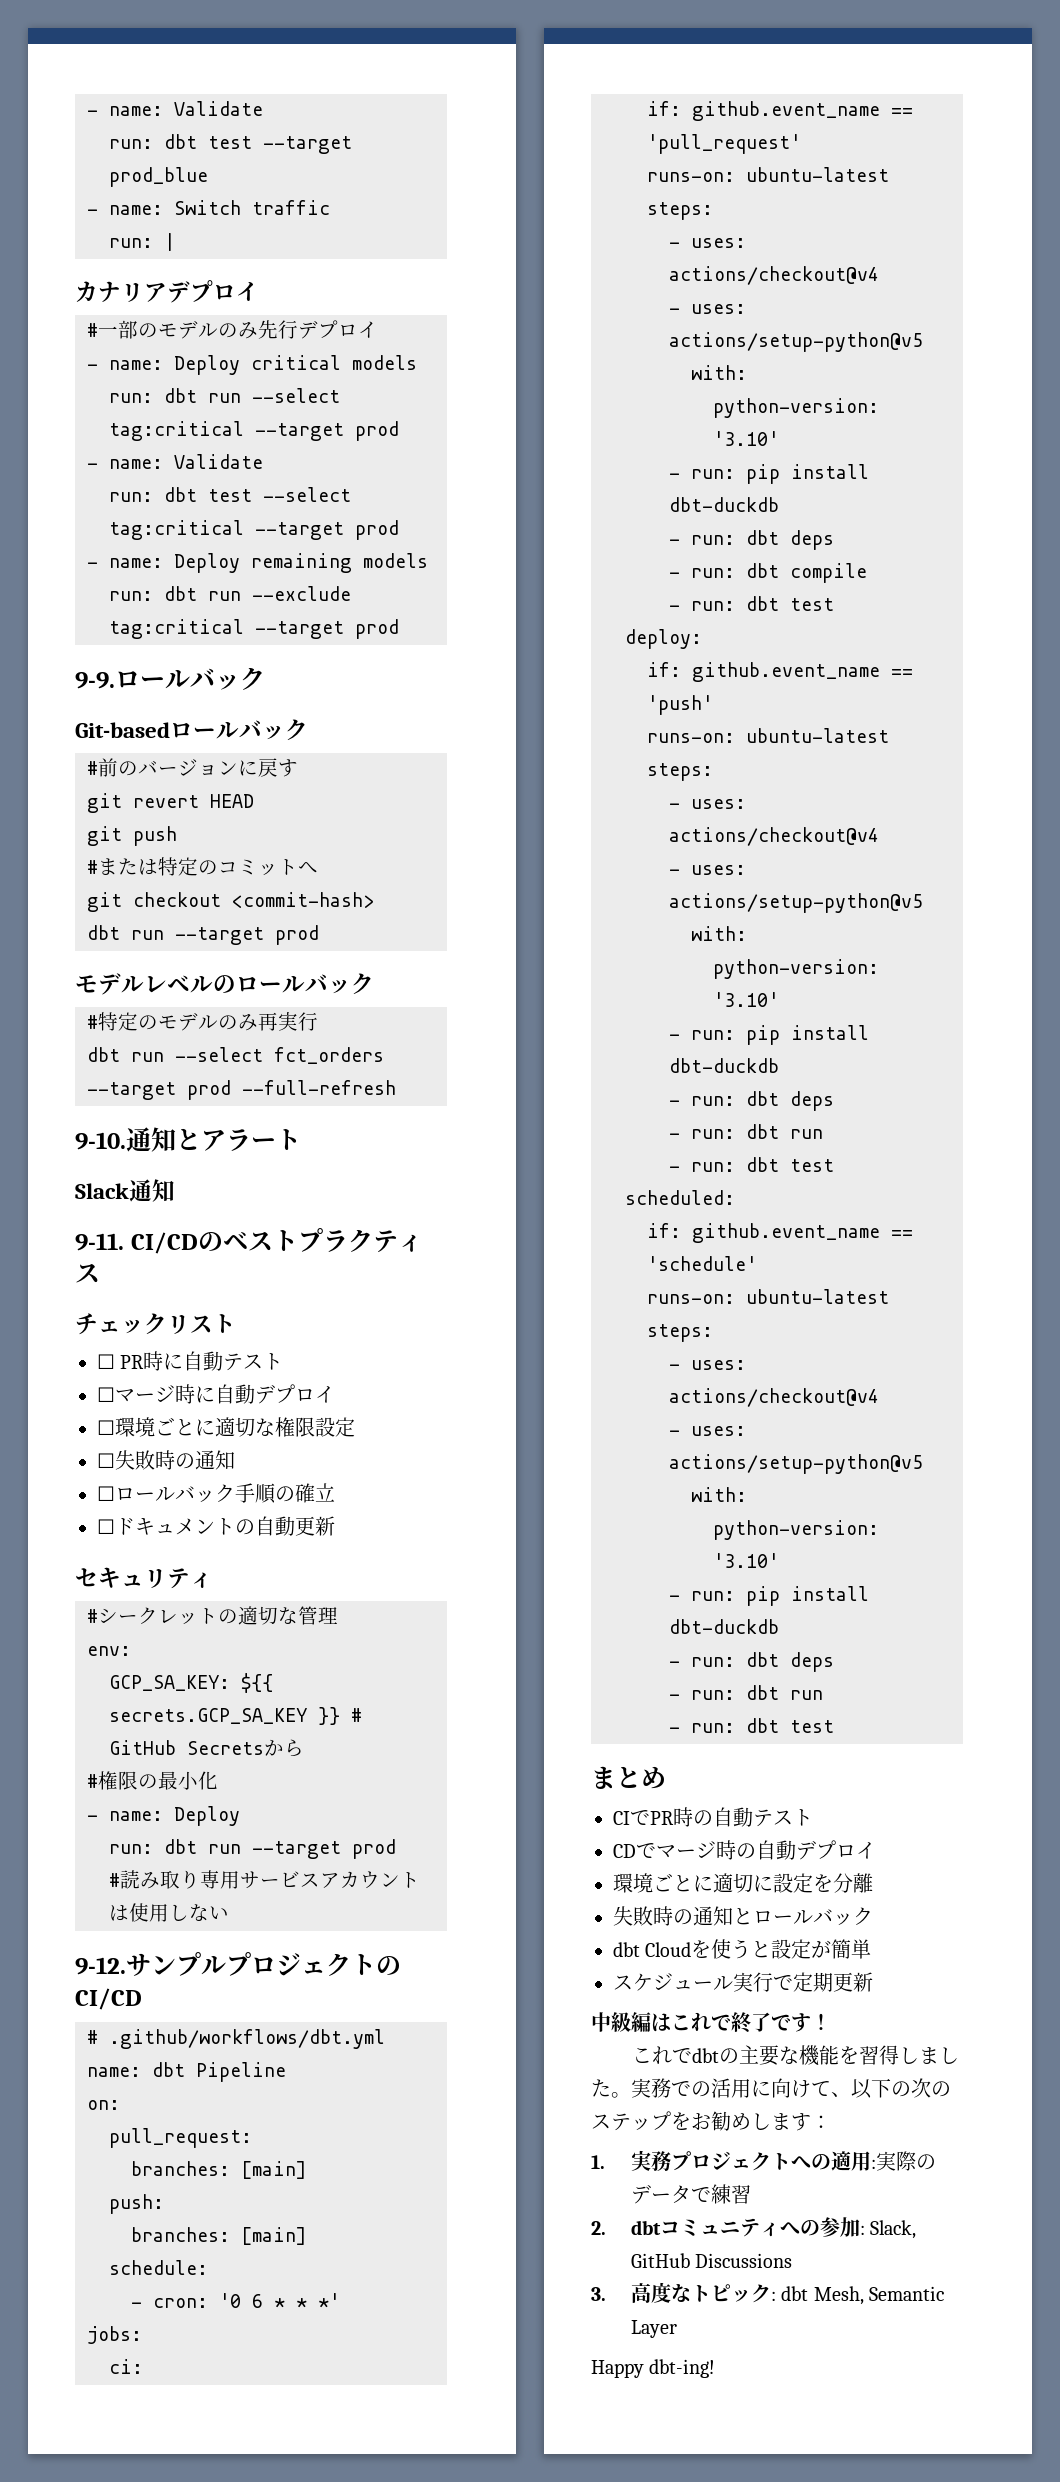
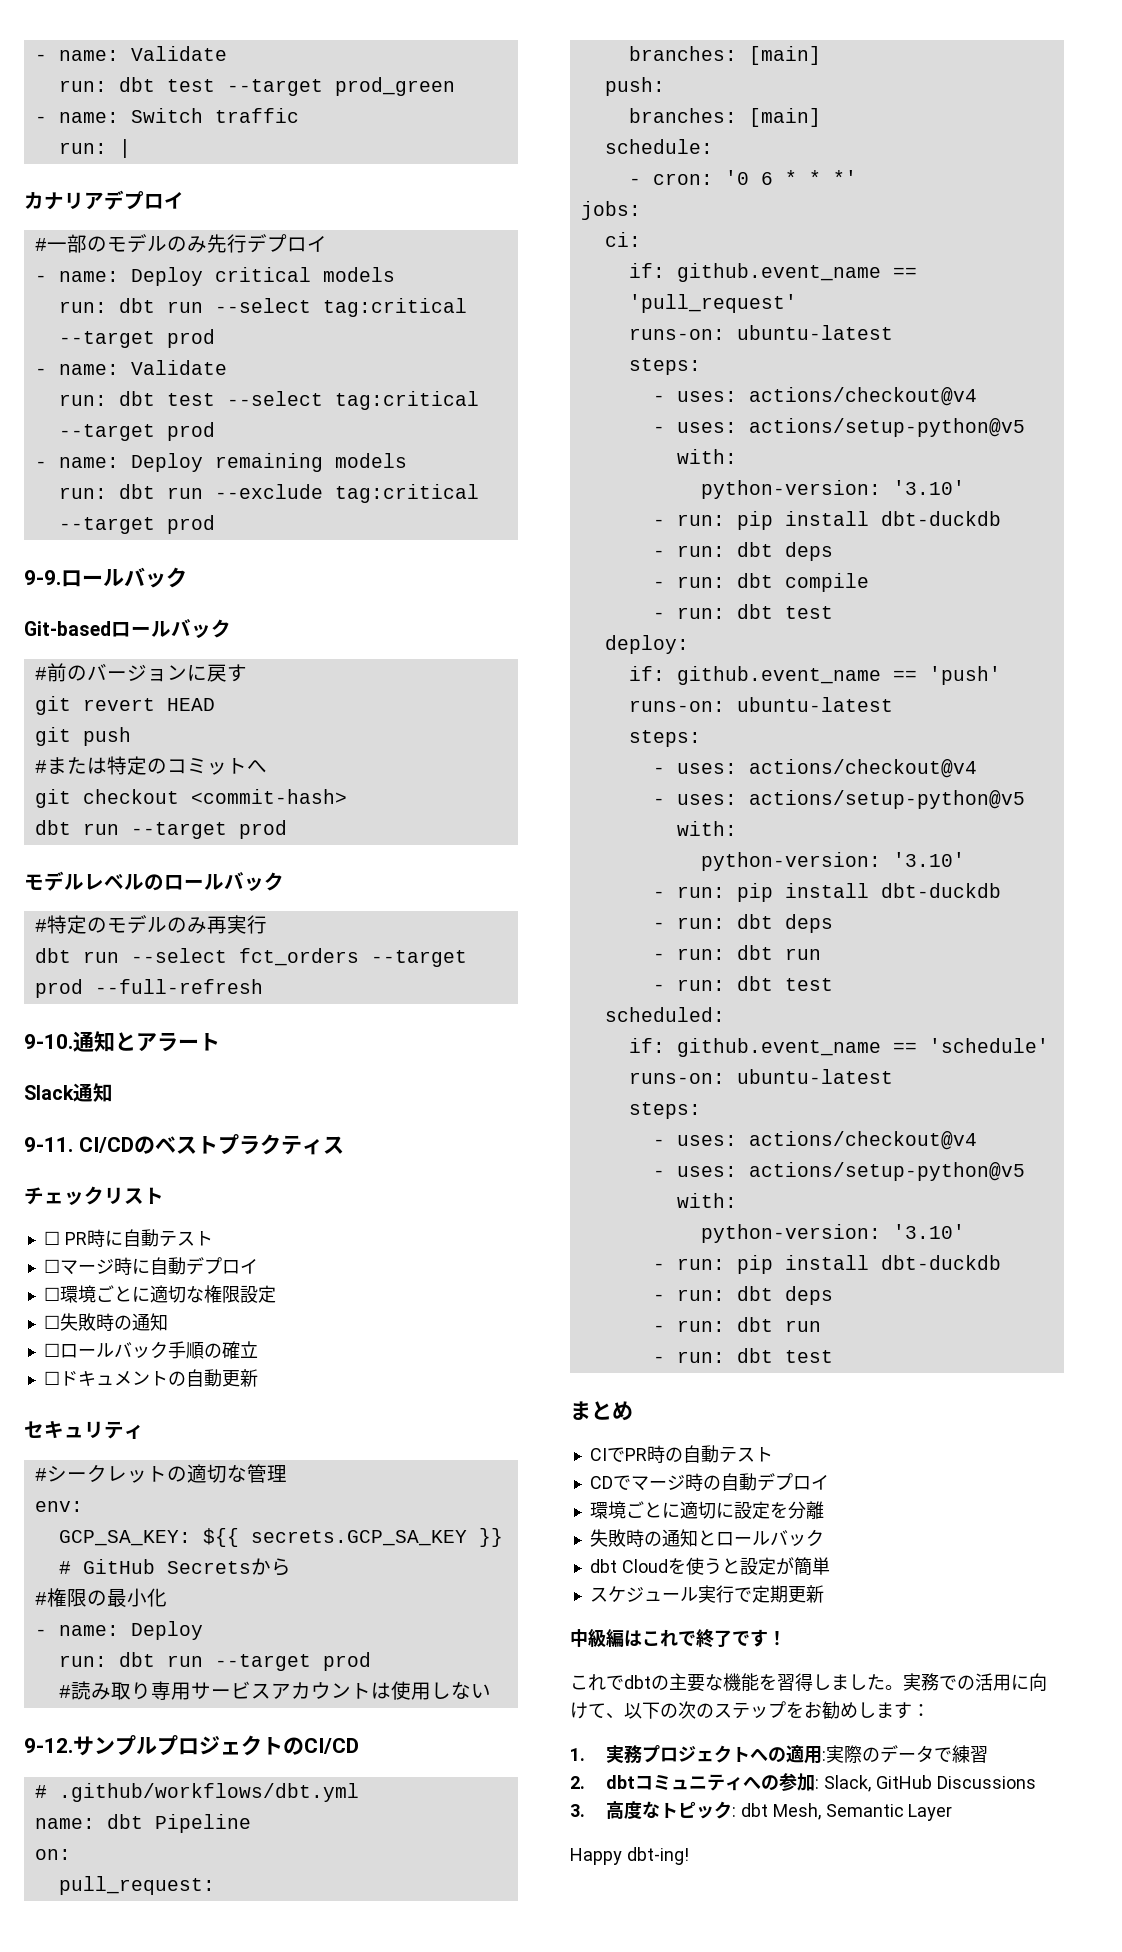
[109,167,208,187] prod_blue -> [334,77,455,96] prod_green

